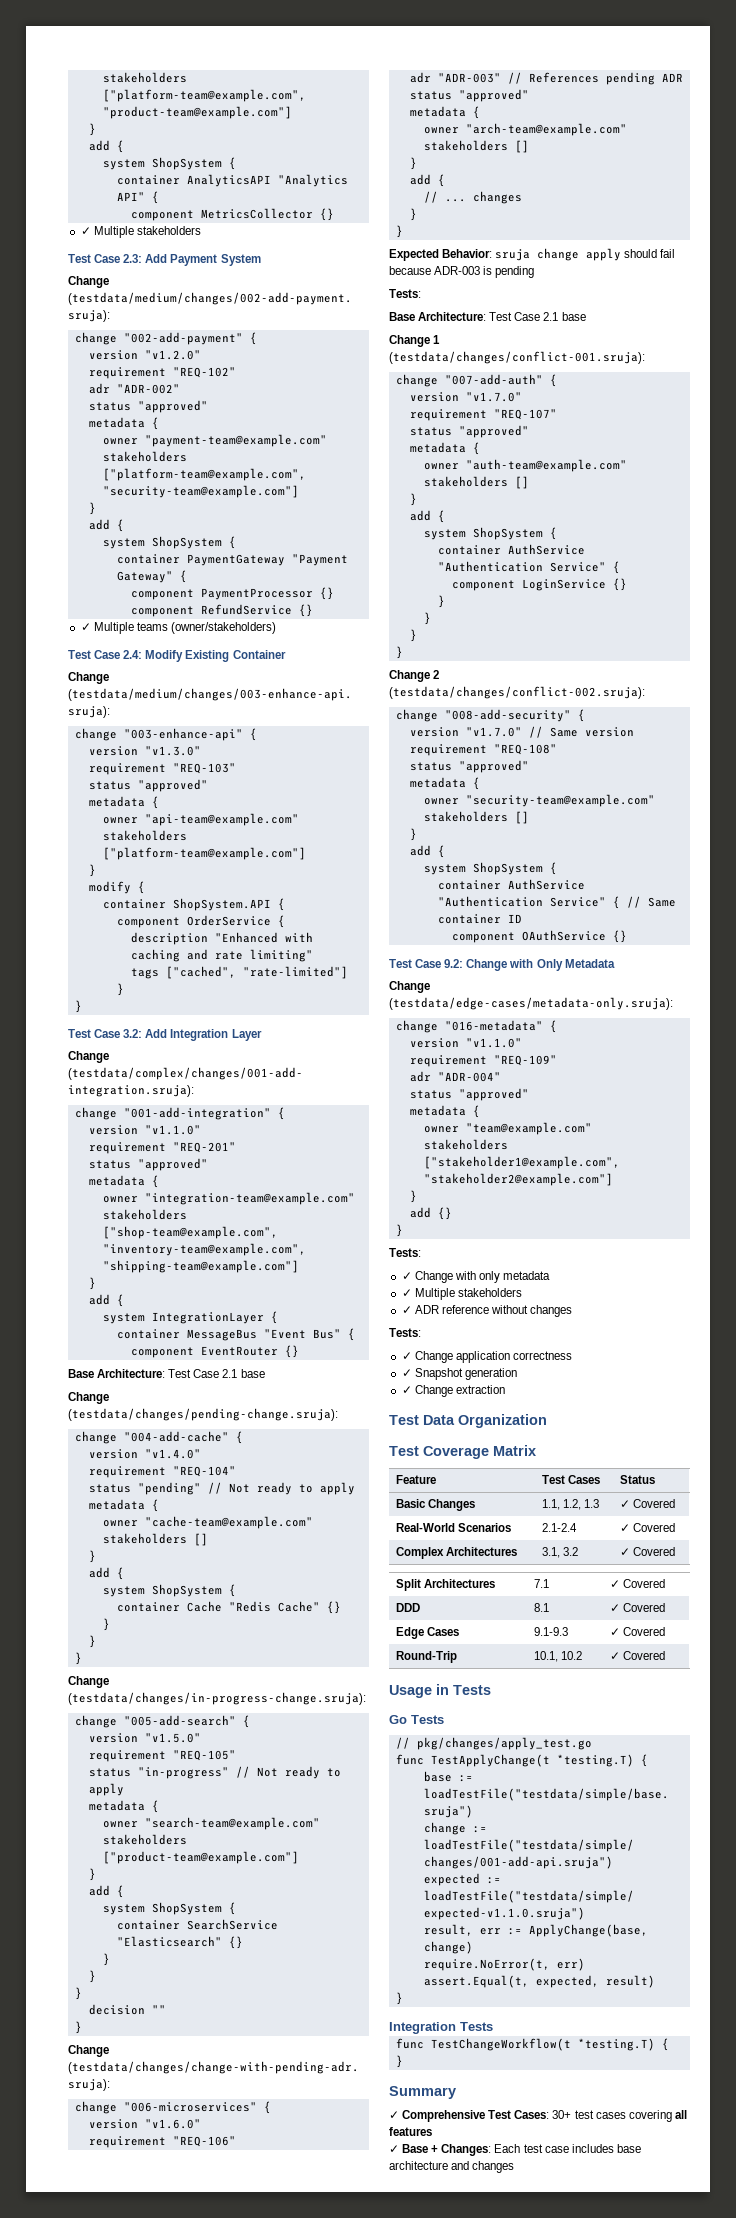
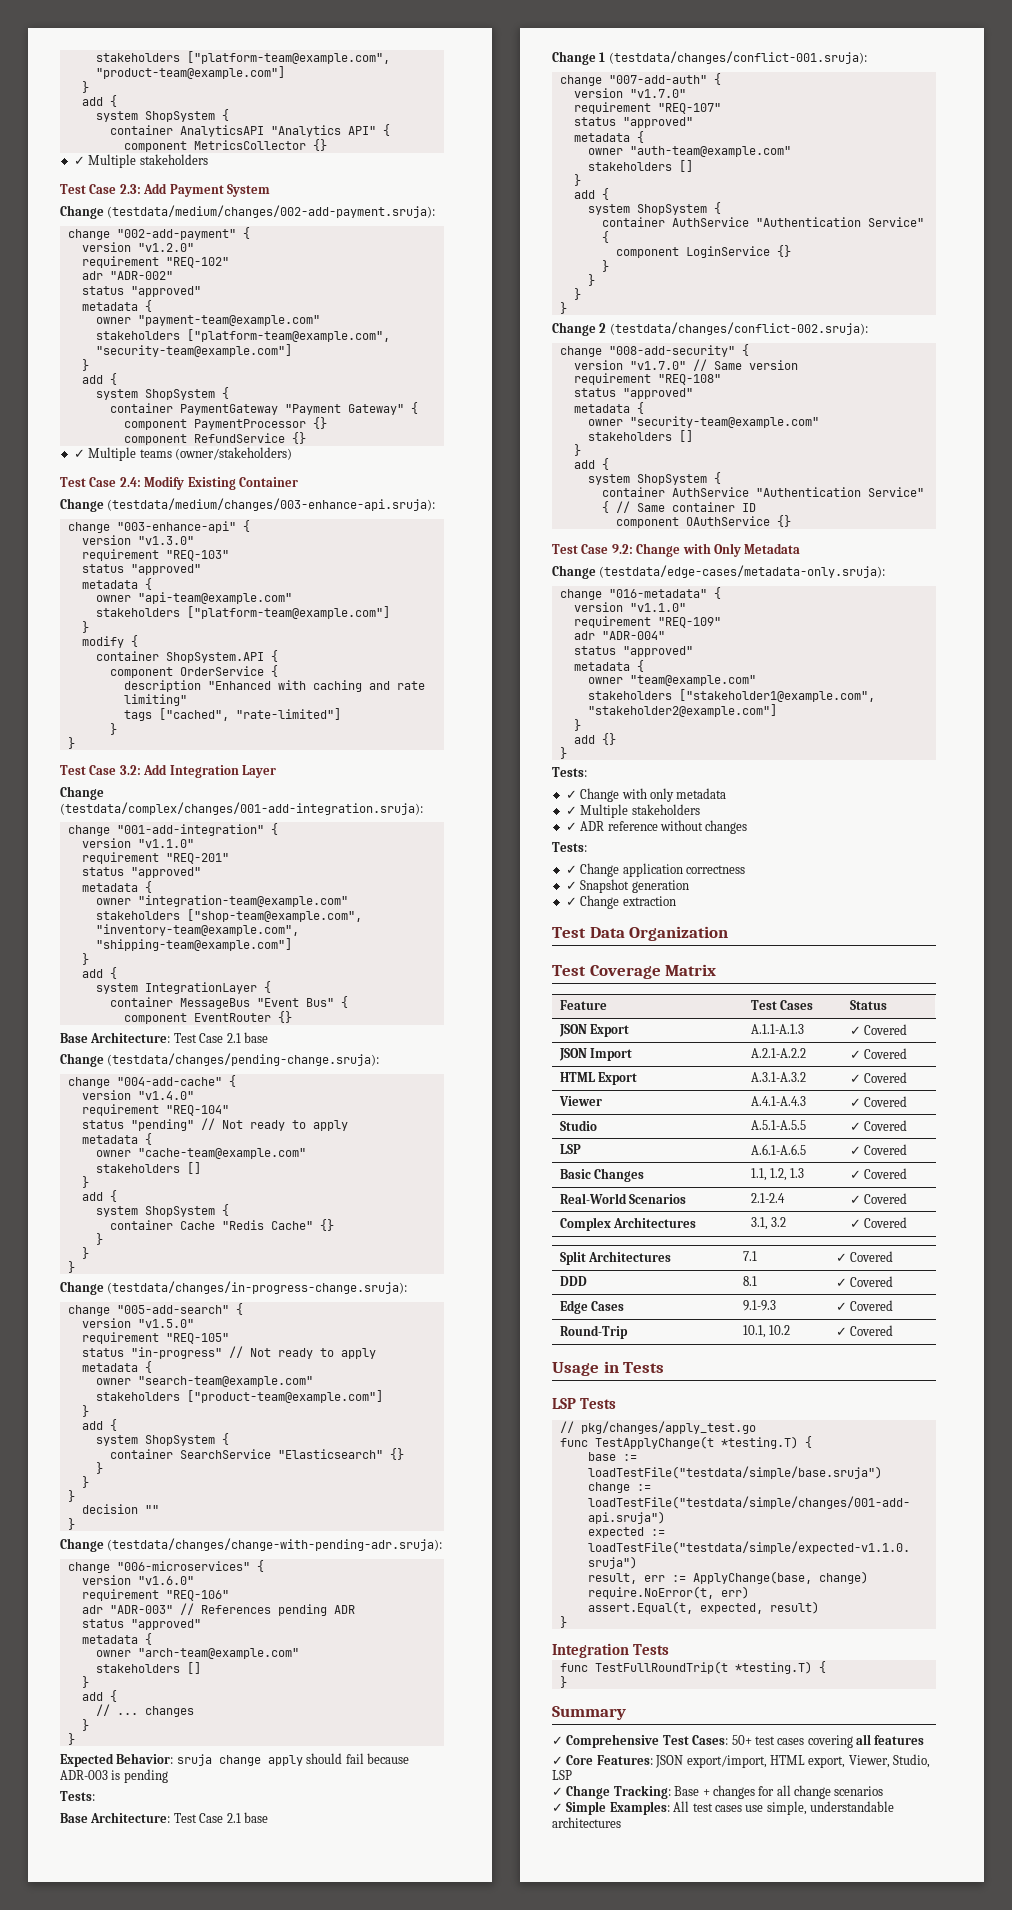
(655, 1479) none -> [558,1024,629,1037] [750,1024,804,1034] [849,1024,907,1035] [558,1048,632,1061] [750,1048,806,1058] [849,1048,907,1059] [559,1072,637,1085] [750,1072,806,1082] [849,1072,907,1083] [558,1096,602,1106] [750,1096,806,1106] [849,1096,907,1107] [559,1120,597,1131] [750,1120,806,1130] [849,1120,907,1131] [559,1144,581,1154] [750,1144,806,1155] [849,1144,907,1155] // JSON Export | A.1.1-A.1.3 | ✓ Covered // JSON Import | A.2.1-A.2.2 | ✓ Covered // HTML Export | A.3.1-A.3.2 | ✓ Covered // Viewer | A.4.1-A.4.3 | ✓ Covered // Studio | A.5.1-A.5.5 | ✓ Covered // LSP | A.6.1-A.6.5 | ✓ Covered
[389,1715,407,1724] Go -> [552,1398,576,1409] LSP
[430,2038,571,2051] TestChangeWorkflow(t -> [594,1661,728,1674] TestFullRoundTrip(t
[552,2110,572,2119] 30+ -> [731,1735,752,1745] 50+
[402,2144,641,2156] [389,2161,515,2173] Base + Changes: Each test case includes base architecture and changes -> [566,1754,930,1768] [552,1770,572,1780] [552,1785,884,1799] [552,1801,894,1815] [552,1817,621,1828] Core Features: JSON export/import, HTML export, Viewer, Studio, LSP // ✓ Change Tracking: Base + changes for all change scenarios // ✓ Simple Examples: All test cases use simple, understandable architectures

